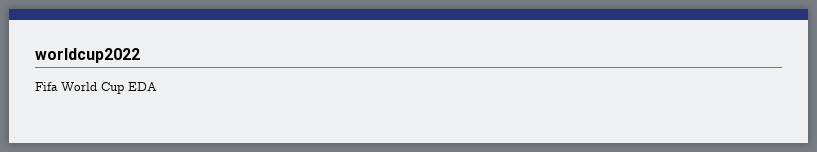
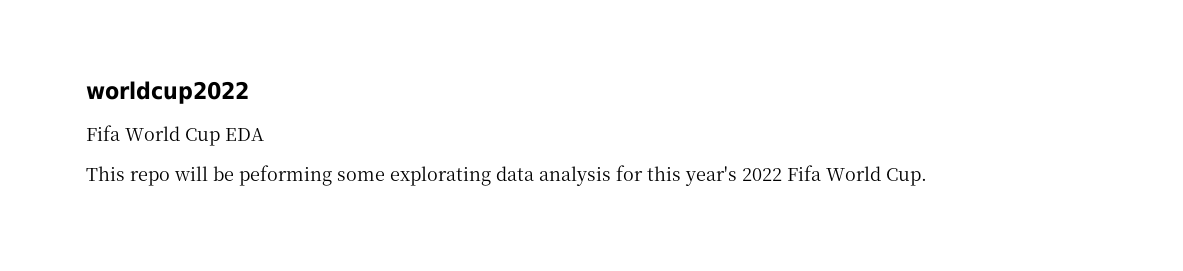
(157, 86) none -> [86,165,927,186] // This repo will be peforming some explorating data analysis for this year's 2022 Fifa World Cup.

